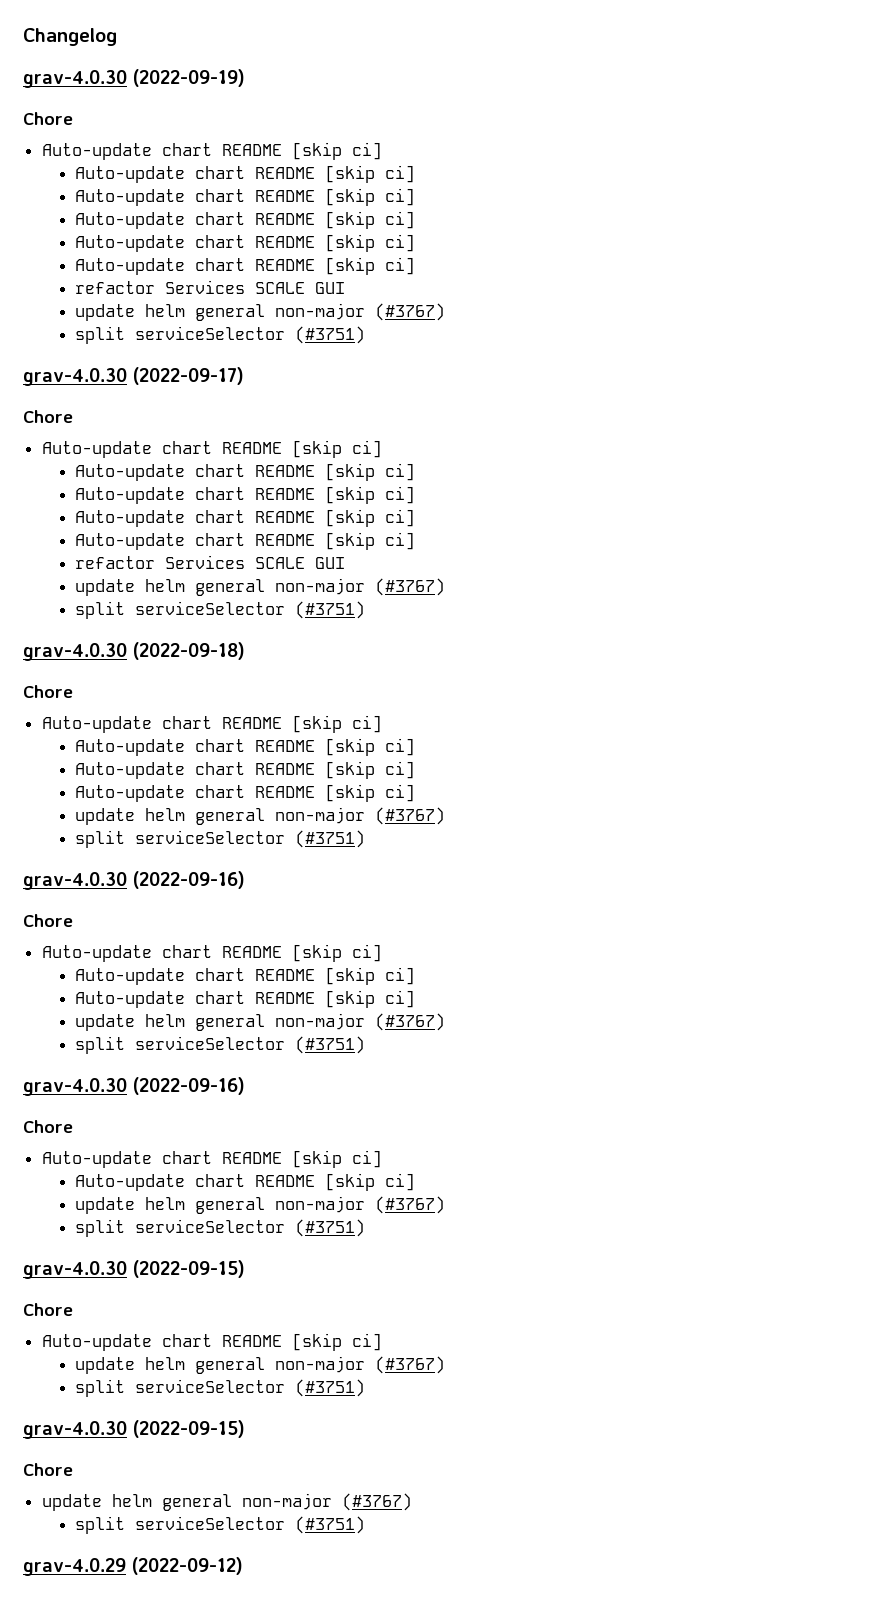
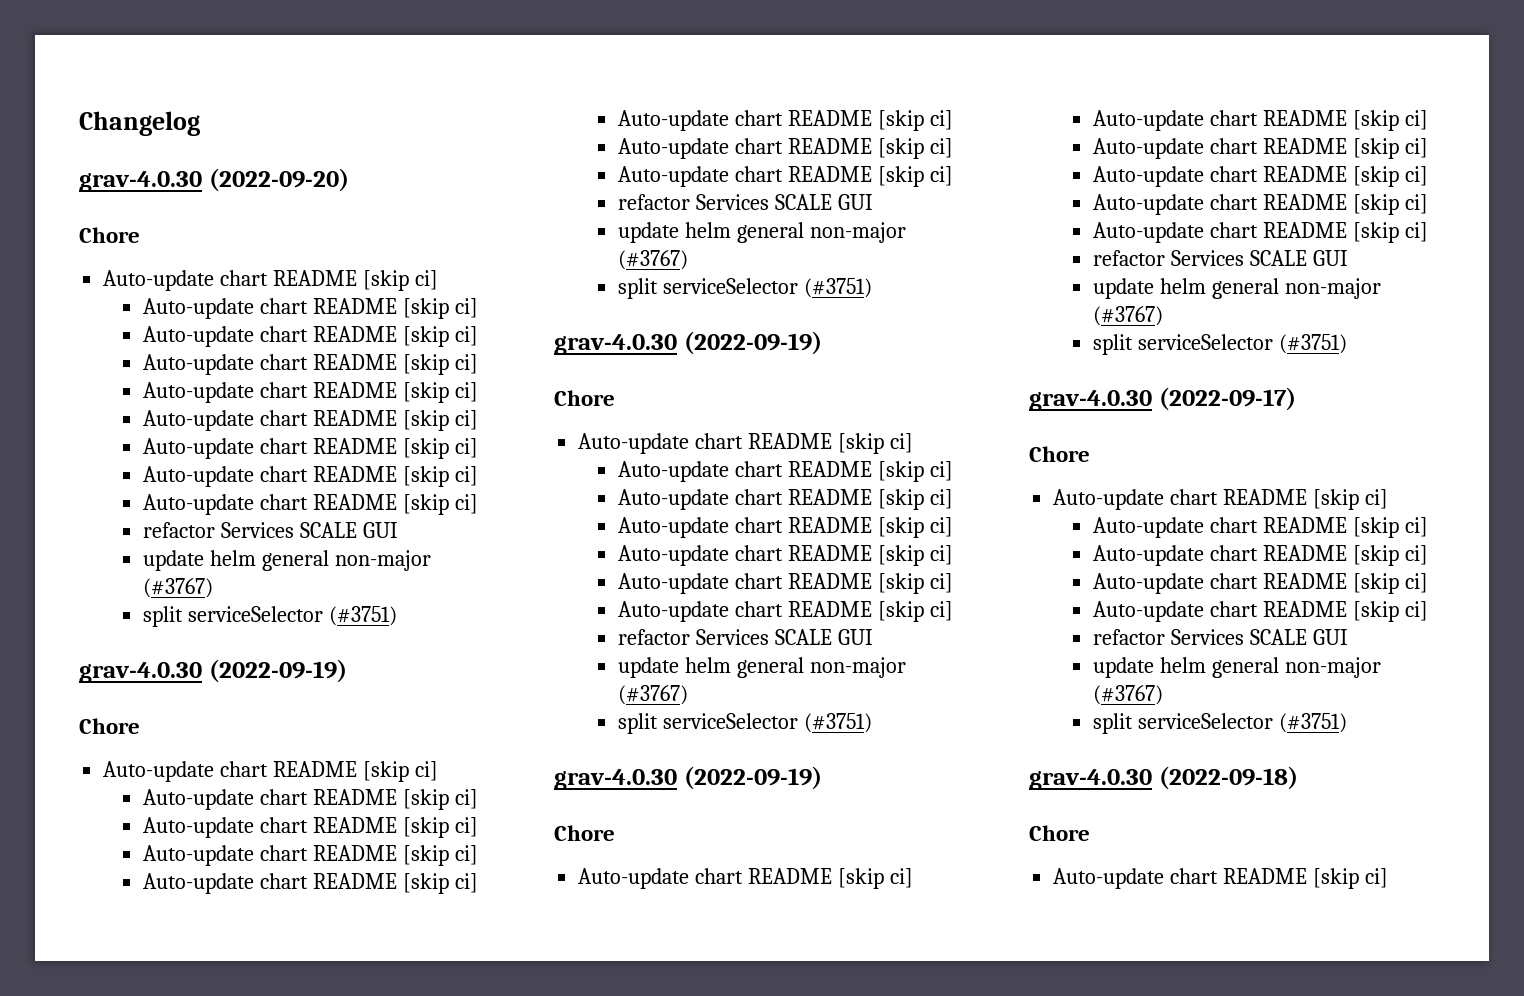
(117, 37) none -> [79,168,349,192] [79,227,140,243] [103,270,438,291] [142,298,478,319] [142,326,478,347] [142,354,478,375] [142,382,478,403] [142,410,478,431] [142,438,478,459] [142,466,478,487] [142,494,478,515] [142,522,398,538] [142,550,431,571] [142,578,213,598] [142,606,397,627] [79,659,347,683] [79,718,140,734] [103,761,438,782] [142,789,478,810] [142,817,478,838] [142,845,478,866] [142,873,478,894] [617,110,953,131] [617,138,953,159] [617,166,953,187] [617,194,873,210] [617,222,906,243] [617,250,688,270] [617,278,872,299] [554,331,822,355] [554,390,615,406] [578,433,913,454] [617,461,953,482] [617,489,953,510] [617,517,953,538] [617,545,953,566] [617,573,953,594] [617,601,953,622] [617,629,873,645] [617,657,906,678] [617,685,688,705] [617,713,872,734] // grav-4.0.30 (2022-09-20) // Chore // Auto-update chart README [skip ci] // Auto-update chart README [skip ci] // Auto-update chart README [skip ci] // Auto-update chart README [skip ci] // Auto-update chart README [skip ci] // Auto-update chart README [skip ci] // Auto-update chart README [skip ci] // Auto-update chart README [skip ci] // Auto-update chart README [skip ci] // refactor Services SCALE GUI // update helm general non-major (#3767) // split serviceSelector (#3751) // grav-4.0.30 (2022-09-19) // Chore // Auto-update chart README [skip ci] // Auto-update chart README [skip ci] // Auto-update chart README [skip ci] // Auto-update chart README [skip ci] // Auto-update chart README [skip ci] // Auto-update chart README [skip ci] // Auto-update chart README [skip ci] // Auto-update chart README [skip ci] // refactor Services SCALE GUI // update helm general non-major (#3767) // split serviceSelector (#3751) // grav-4.0.30 (2022-09-19) // Chore // Auto-update chart README [skip ci] // Auto-update chart README [skip ci] // Auto-update chart README [skip ci] // Auto-update chart README [skip ci] // Auto-update chart README [skip ci] // Auto-update chart README [skip ci] // Auto-update chart README [skip ci] // refactor Services SCALE GUI // update helm general non-major (#3767) // split serviceSelector (#3751)
[75,738,416,756] [75,761,416,779] [75,784,416,802] [75,807,446,825] [75,830,366,848] [23,871,245,890] [23,914,73,927] [41,944,382,962] [75,967,416,985] [75,990,416,1008] [75,1013,446,1031] [75,1036,366,1054] [23,1077,245,1096] [23,1120,73,1133] [41,1150,382,1168] [75,1173,416,1191] [75,1196,446,1214] [75,1219,366,1237] [23,1260,245,1279] [23,1303,73,1316] [41,1333,382,1351] [75,1356,446,1374] [75,1379,366,1397] [23,1420,245,1439] [23,1463,73,1476] [41,1493,412,1511] [75,1516,366,1534] [23,1557,243,1576] // Auto-update chart README [skip ci] // Auto-update chart README [skip ci] // Auto-update chart README [skip ci] // update helm general non-major (#3767) // split serviceSelector (#3751) // grav-4.0.30 (2022-09-16) // Chore // Auto-update chart README [skip ci] // Auto-update chart README [skip ci] // Auto-update chart README [skip ci] // update helm general non-major (#3767) // split serviceSelector (#3751) // grav-4.0.30 (2022-09-16) // Chore // Auto-update chart README [skip ci] // Auto-update chart README [skip ci] // update helm general non-major (#3767) // split serviceSelector (#3751) // grav-4.0.30 (2022-09-15) // Chore // Auto-update chart README [skip ci] // update helm general non-major (#3767) // split serviceSelector (#3751) // grav-4.0.30 (2022-09-15) // Chore // update helm general non-major (#3767) // split serviceSelector (#3751) // grav-4.0.29 (2022-09-12) -> (1388, 878) none

